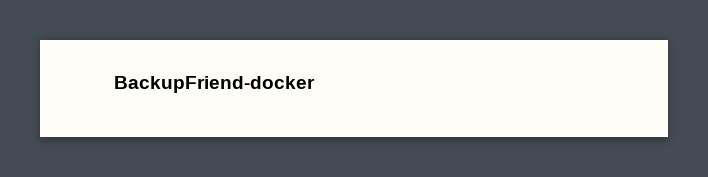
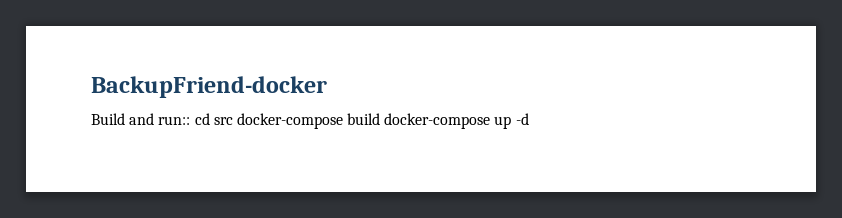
(315, 84) none -> [91,113,529,129] // Build and run:: cd src docker-compose build docker-compose up -d

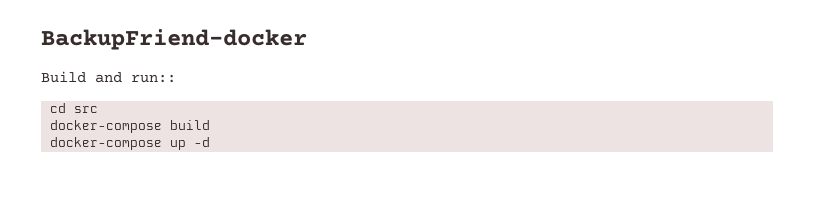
(191, 120) none -> (176, 78) //
(233, 121) none -> (99, 109) //
(381, 119) none -> (211, 125) //

